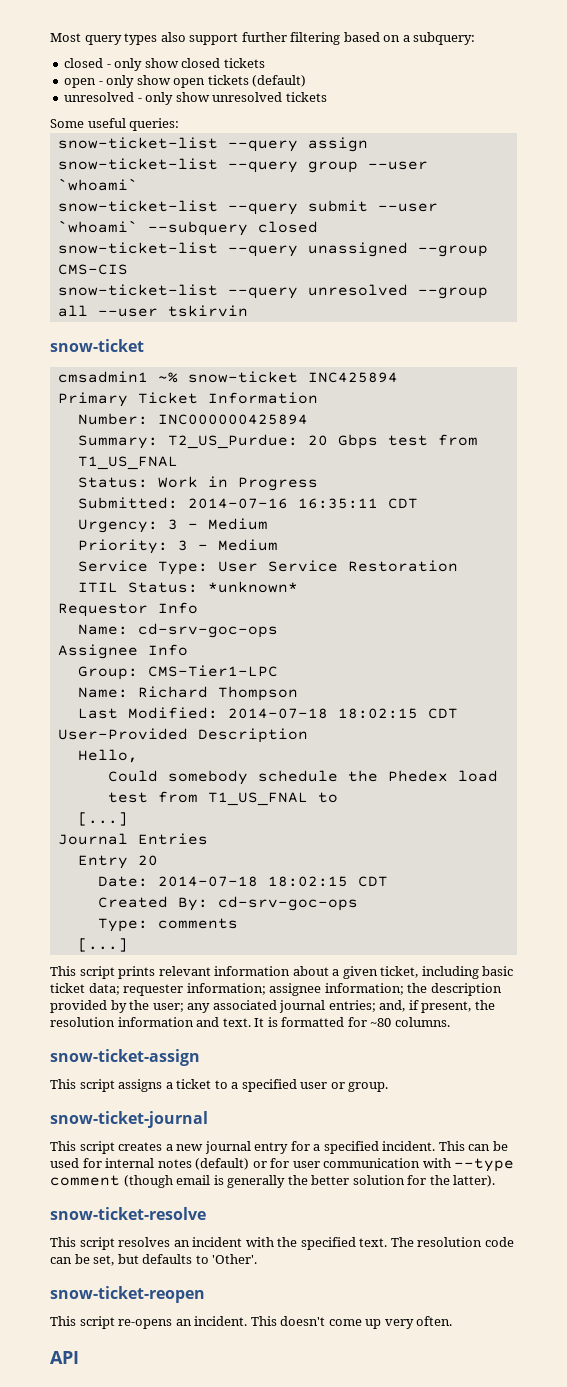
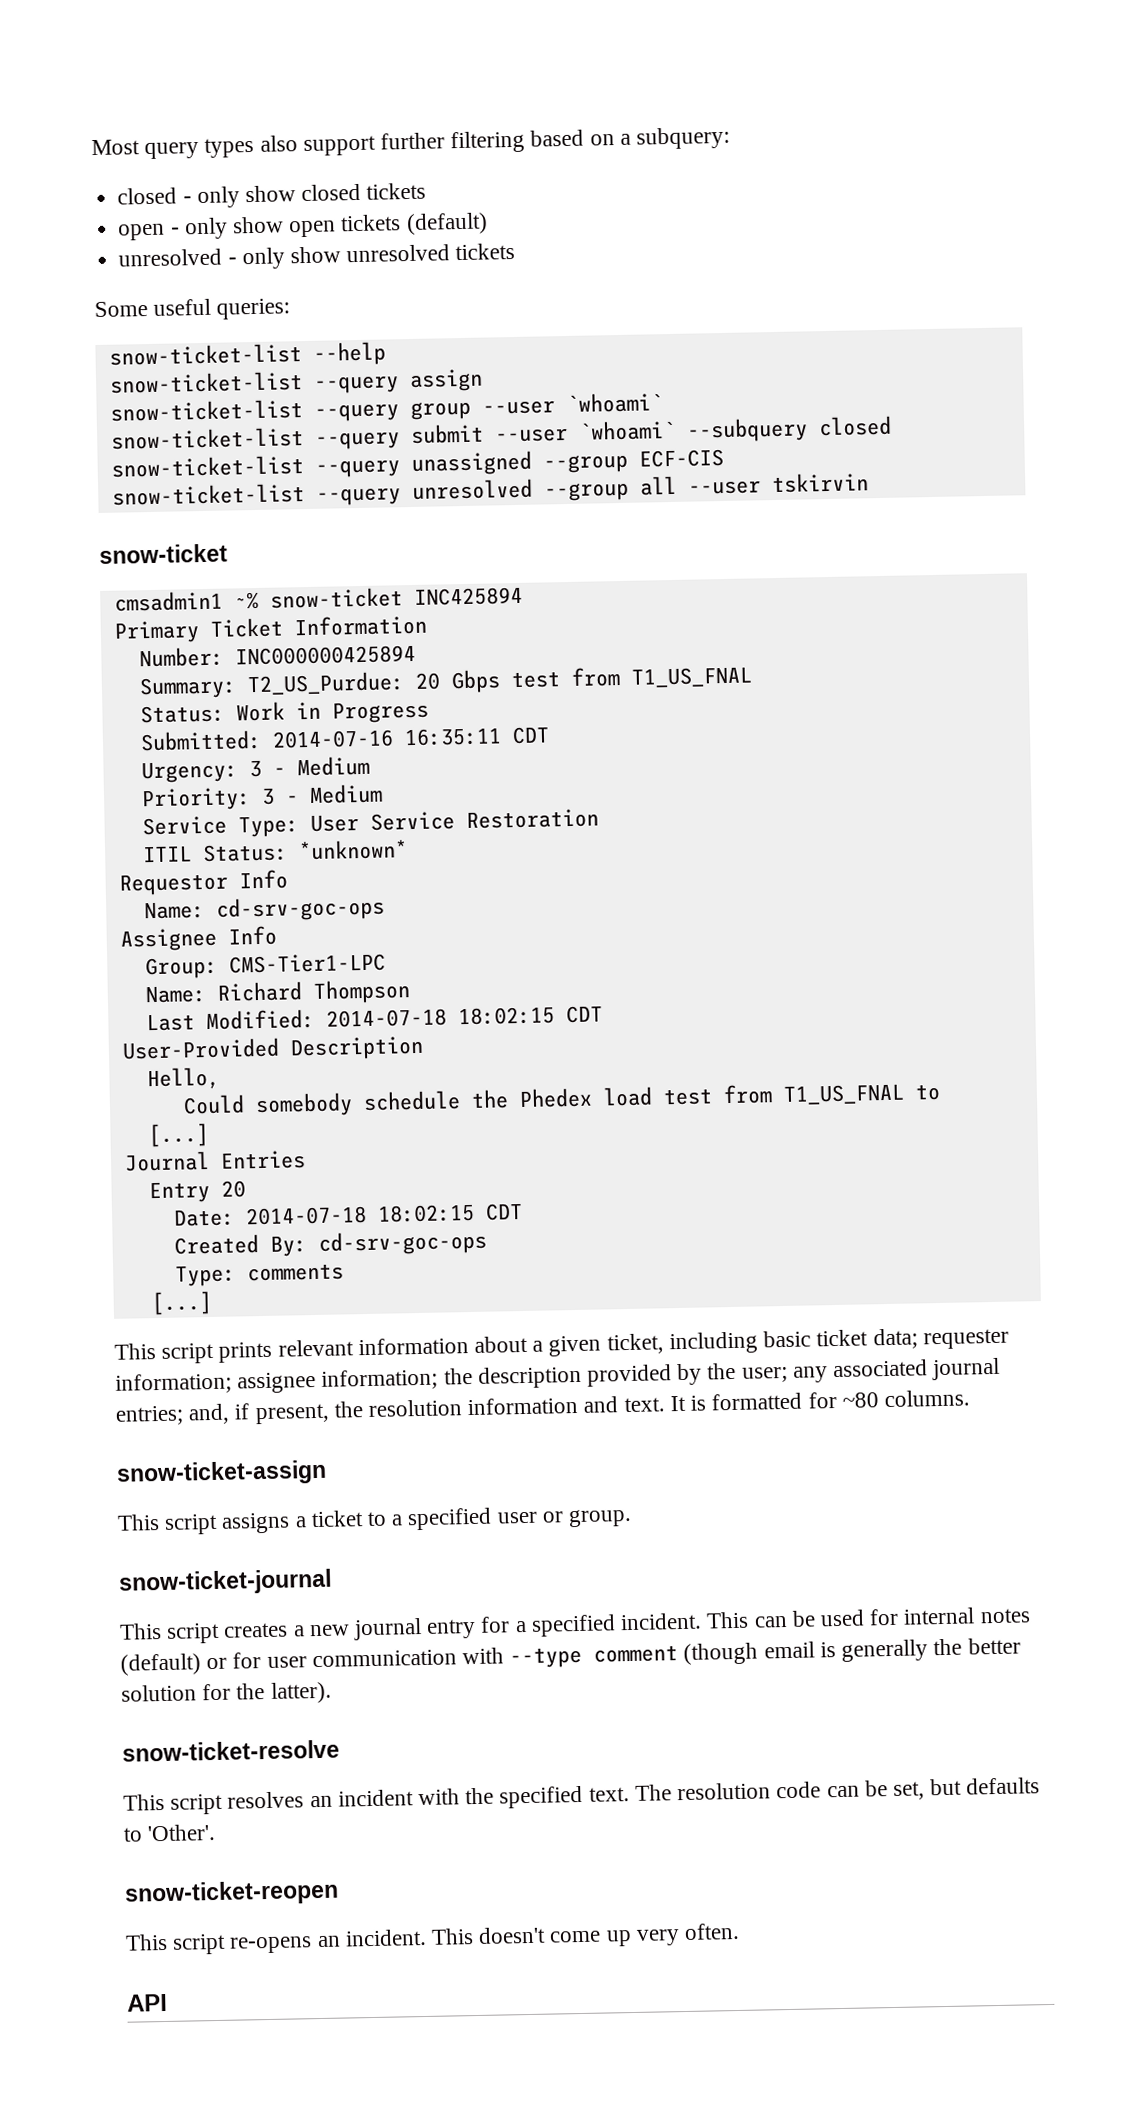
(180, 124) none -> [108,341,386,366] // snow-ticket-list --help
[57,264,128,275] CMS-CIS -> [638,448,724,468] ECF-CIS

